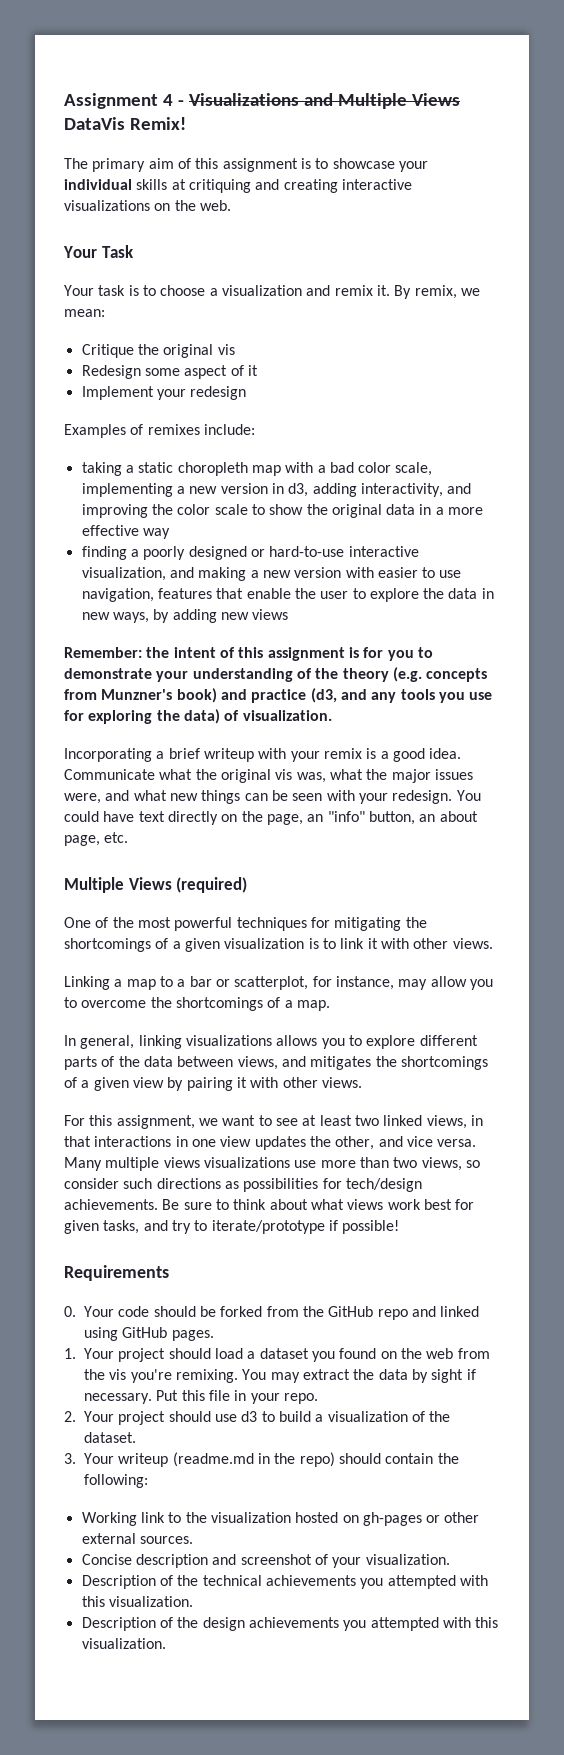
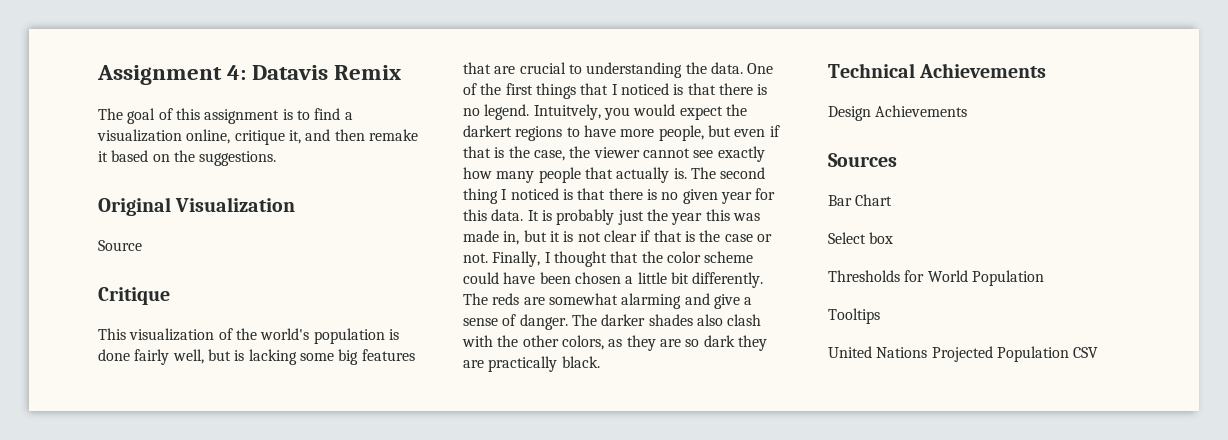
[162,93,460,109] [64,117,186,130] [64,158,174,172] 4 - Visualizations and Multiple Views DataVis Remix! // The primary aim -> [227,65,402,80] [98,108,156,124] 4: Datavis Remix // The goal
[332,158,428,172] [64,179,412,193] [64,200,231,211] [63,245,134,258] [64,285,480,299] [64,309,105,317] [81,344,235,358] [81,365,258,379] [81,386,247,400] [64,424,255,438] [81,462,433,476] [81,483,472,497] [81,504,484,518] [81,525,170,539] [81,546,419,560] [81,567,462,581] [81,588,494,602] [81,609,289,623] [64,647,433,661] [64,667,488,682] [64,688,493,703] [64,709,332,724] [64,748,462,762] [64,769,473,783] [64,790,481,804] [64,811,478,825] [64,832,129,846] [64,877,248,893] [64,917,427,931] [64,938,493,952] [64,976,493,990] [64,997,330,1011] [64,1035,478,1049] [64,1056,488,1070] [64,1077,362,1091] [64,1115,483,1129] [64,1136,477,1150] [64,1157,480,1171] [64,1178,422,1192] [64,1199,475,1210] [64,1220,400,1234] [64,1265,169,1281] [64,1306,480,1320] [84,1327,214,1341] [64,1348,490,1362] [84,1369,476,1383] [84,1390,318,1404] [64,1411,451,1425] [84,1432,137,1443] [64,1452,459,1467] [84,1474,149,1488] [81,1512,480,1526] [81,1533,193,1544] [81,1554,450,1568] [81,1575,488,1589] [81,1596,193,1607] [81,1617,499,1631] [81,1638,166,1649] showcase your individual skills at critiquing and creating interactive visualizations on the web. // Your Task // Your task is to choose a visualization and remix it. By remix, we mean: // Critique the original vis // Redesign some aspect of it // Implement your redesign // Examples of remixes include: // taking a static choropleth map with a bad color scale, implementing a new version in d3, adding interactivity, and improving the color scale to show the original data in a more effective way // finding a poorly designed or hard-to-use interactive visualization, and making a new version with easier to use navigation, features that enable the user to explore the data in new ways, by adding new views // Remember: the intent of this assignment is for you to demonstrate your understanding of the theory (e.g. concepts from Munzner's book) and practice (d3, and any tools you use for exploring the data) of visualization. // Incorporating a brief writeup with your remix is a good idea. Communicate what the original vis was, what the major issues were, and what new things can be seen with your redesign. You could have text directly on the page, an "info" button, an about page, etc. // Multiple Views (required) // One of the most powerful techniques for mitigating the shortcomings of a given visualization is to link it with other views. // Linking a map to a bar or scatterplot, for instance, may allow you to overcome the shortcomings of a map. // In general, linking visualizations allows you to explore different parts of the data between views, and mitigates the shortcomings of a given view by pairing it with other views. // For this assignment, we want to see at least two linked views, in that interactions in one view updates the other, and vice versa. Many multiple views visualizations use more than two views, so consider such directions as possibilities for tech/design achievements. Be sure to think about what views work best for given tasks, and try to iterate/prototype if possible! // Requirements // 0. Your code should be forked from the GitHub repo and linked using GitHub pages. // 1. Your project should load a dataset you found on the web from the vis you're remixing. You may extract the data by sight if necessary. Put this file in your repo. // 2. Your project should use d3 to build a visualization of the dataset. // 3. Your writeup (readme.md in the repo) should contain the following: // Working link to the visualization hosted on gh-pages or other external sources. // Concise description and screenshot of your visualization. // Description of the technical achievements you attempted with this visualization. // Description of the design achievements you attempted with this visualization. -> [314,108,353,120] [97,129,418,145] [98,150,277,166] [98,197,296,216] [98,240,142,251] [98,287,170,305] [98,328,399,344] [98,349,415,365] [463,62,774,78] [463,83,768,99] [463,104,747,120] [463,125,780,141] [463,146,765,162] [463,167,766,183] [463,188,776,204] [463,209,760,225] [463,230,772,245] [463,251,754,267] [463,272,764,288] [463,293,753,309] [463,314,762,330] [462,335,767,351] [463,356,600,372] [828,63,1047,78] [828,105,968,121] [828,153,897,167] [828,194,893,206] [828,232,894,244] [828,270,1044,286] [828,308,880,324] [828,346,1099,362] find a visualization online, critique it, and then remake it based on the suggestions. // Original Visualization // Source // Critique // This visualization of the world's population is done fairly well, but is lacking some big features that are crucial to understanding the data. One of the first things that I noticed is that there is no legend. Intuitvely, you would expect the darkert regions to have more people, but even if that is the case, the viewer cannot see exactly how many people that actually is. The second thing I noticed is that there is no given year for this data. It is probably just the year this was made in, but it is not clear if that is the case or not. Finally, I thought that the color scheme could have been chosen a little bit differently. The reds are somewhat alarming and give a sense of danger. The darker shades also clash with the other colors, as they are so dark they are practically black. // Technical Achievements // Design Achievements // Sources // Bar Chart // Select box // Thresholds for World Population // Tooltips // United Nations Projected Population CSV

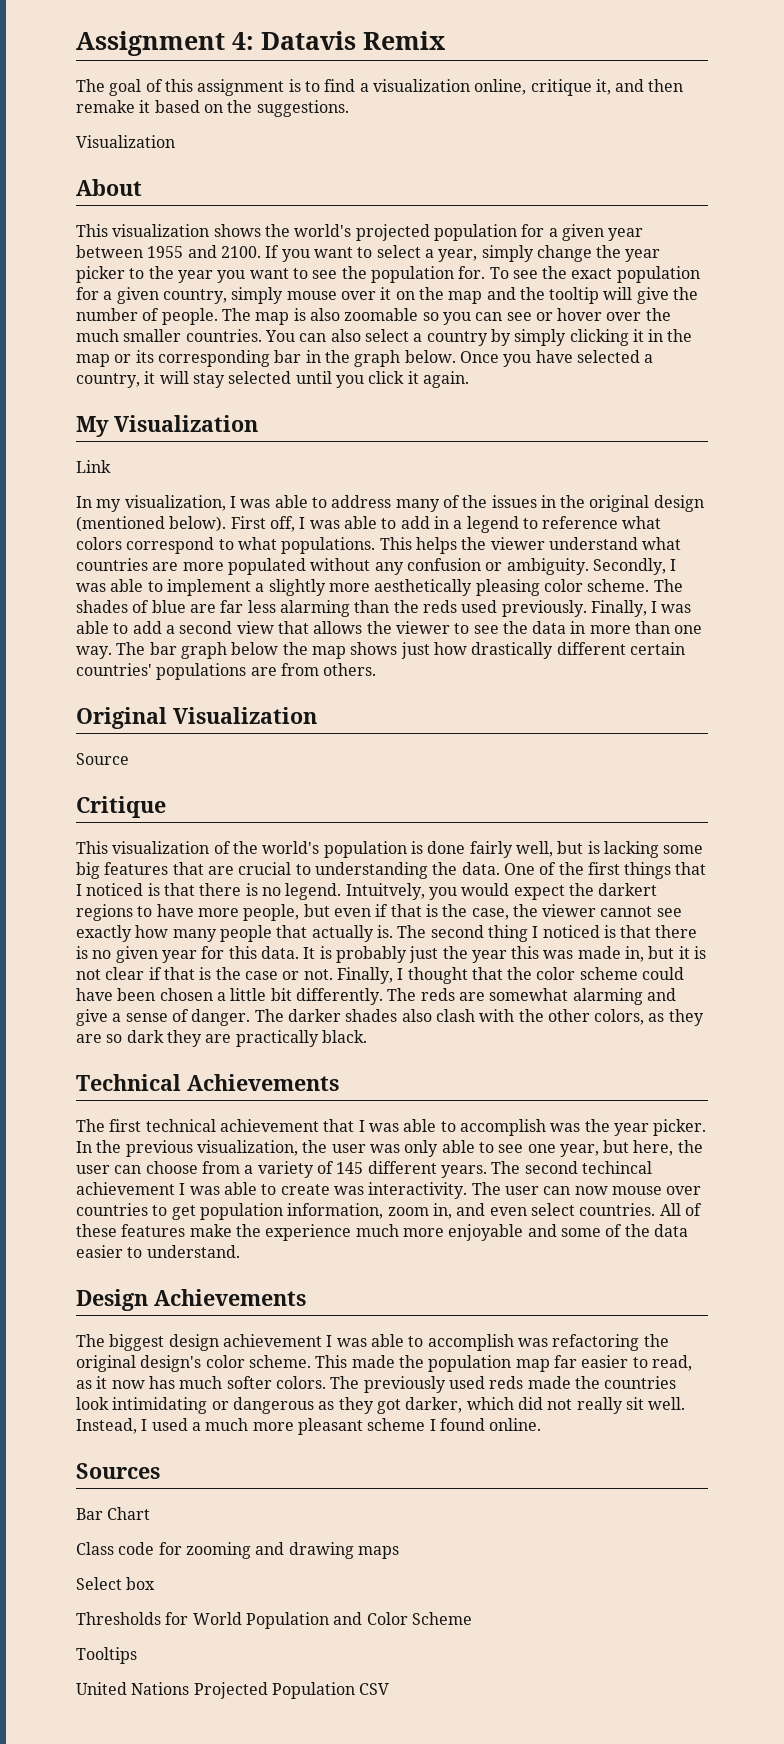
(277, 158) none -> [76,135,175,148] [76,179,142,196] [76,224,644,241] [76,245,661,262] [76,266,700,283] [76,287,699,304] [76,308,671,325] [76,329,693,346] [76,350,654,367] [76,371,469,388] [76,415,258,437] [76,460,111,473] [76,495,704,512] [76,516,662,533] [76,537,682,554] [76,558,677,575] [76,579,683,596] [76,600,692,617] [76,621,703,634] [76,642,685,659] [76,663,377,680] // Visualization // About // This visualization shows the world's projected population for a given year between 1955 and 2100. If you want to select a year, simply change the year picker to the year you want to see the population for. To see the exact population for a given country, simply mouse over it on the map and the tooltip will give the number of people. The map is also zoomable so you can see or hover over the much smaller countries. You can also select a country by simply clicking it in the map or its corresponding bar in the graph below. Once you have selected a country, it will stay selected until you click it again. // My Visualization // Link // In my visualization, I was able to address many of the issues in the original design (mentioned below). First off, I was able to add in a legend to reference what colors correspond to what populations. This helps the viewer understand what countries are more populated without any confusion or ambiguity. Secondly, I was able to implement a slightly more aesthetically pleasing color scheme. The shades of blue are far less alarming than the reds used previously. Finally, I was able to add a second view that allows the viewer to see the data in more than one way. The bar graph below the map shows just how drastically different certain countries' populations are from others.
[828,105,968,121] [828,153,897,167] [828,194,893,206] Design Achievements // Sources // Bar Chart -> [76,1119,707,1136] [76,1140,703,1157] [76,1161,652,1178] [76,1182,702,1199] [76,1203,702,1220] [76,1224,688,1241] [76,1245,240,1258] [76,1289,306,1311] [76,1334,669,1351] [76,1355,692,1372] [76,1376,677,1393] [76,1397,686,1414] [76,1418,542,1435] [76,1463,160,1479] [76,1507,151,1520] [76,1542,399,1559] The first technical achievement that I was able to accomplish was the year picker. In the previous visualization, the user was only able to see one year, but here, the user can choose from a variety of 145 different years. The second techincal achievement I was able to create was interactivity. The user can now mouse over countries to get population information, zoom in, and even select countries. All of these features make the experience much more enjoyable and some of the data easier to understand. // Design Achievements // The biggest design achievement I was able to accomplish was refactoring the original design's color scheme. This made the population map far easier to read, as it now has much softer colors. The previously used reds made the countries look intimidating or dangerous as they got darker, which did not really sit well. Instead, I used a much more pleasant scheme I found online. // Sources // Bar Chart // Class code for zooming and drawing maps
(1044, 278) none -> [333,1612,472,1625] and Color Scheme

